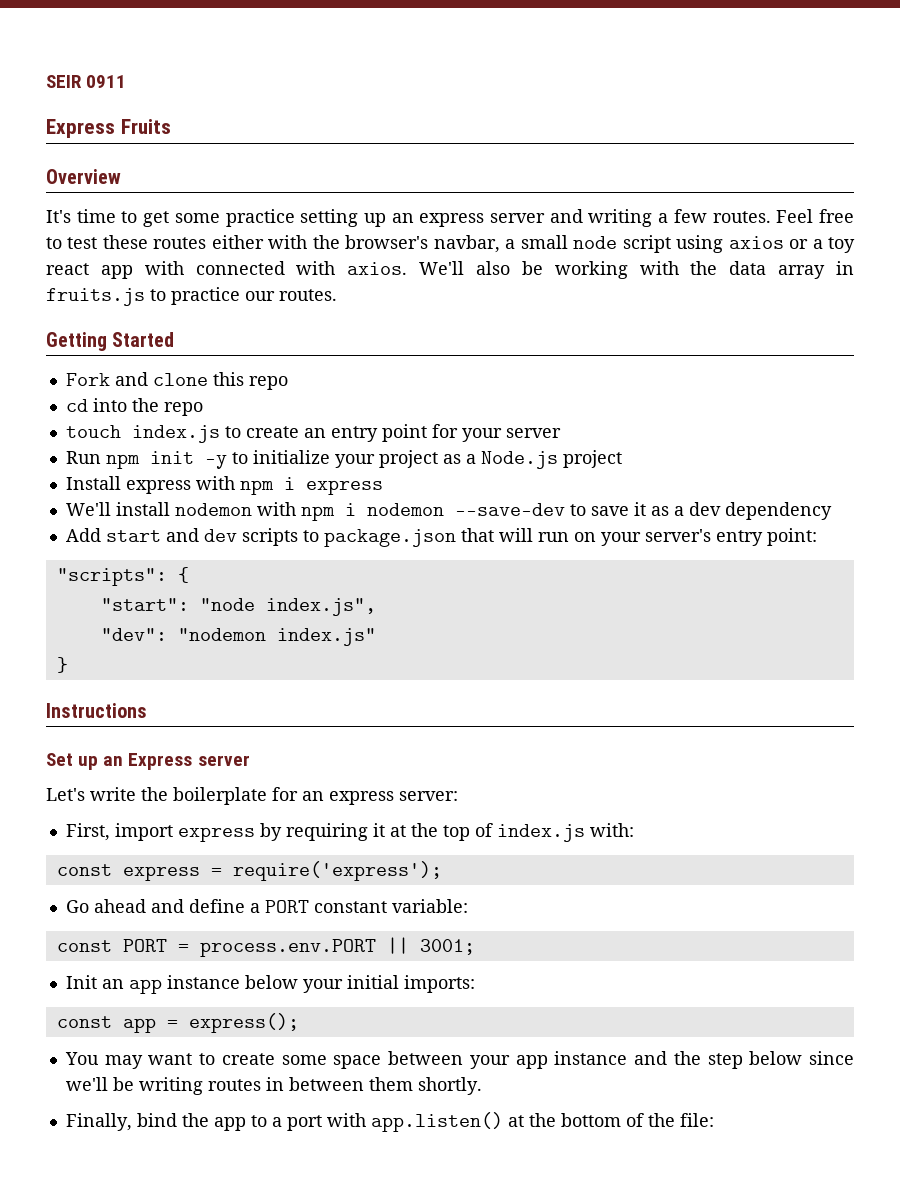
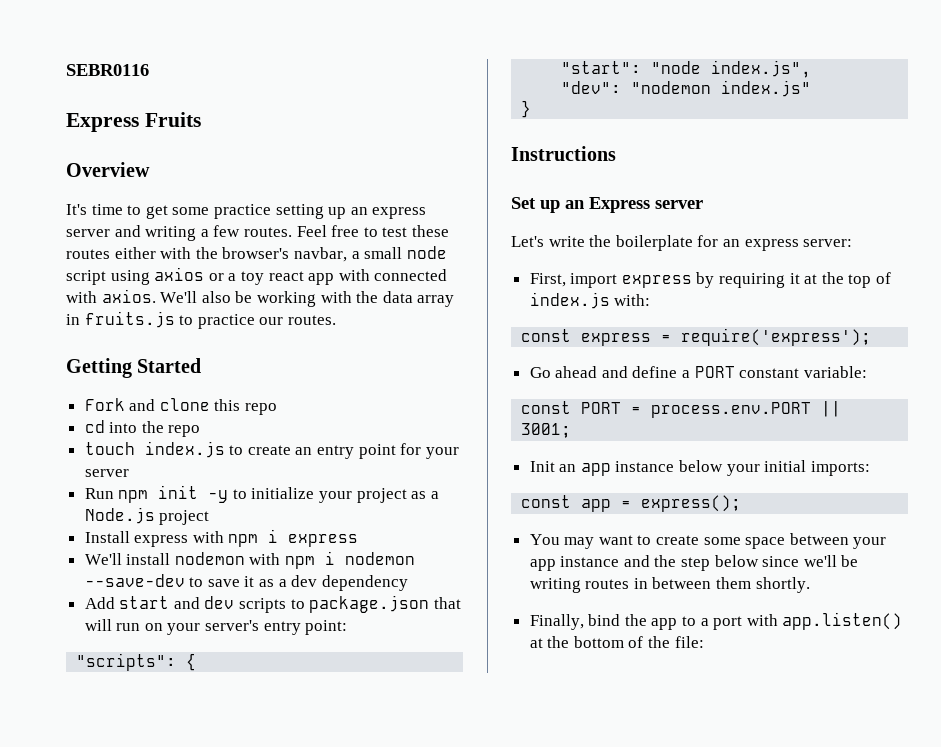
[46,75,127,88] SEIR 0911 -> [66,64,149,76] SEBR0116

